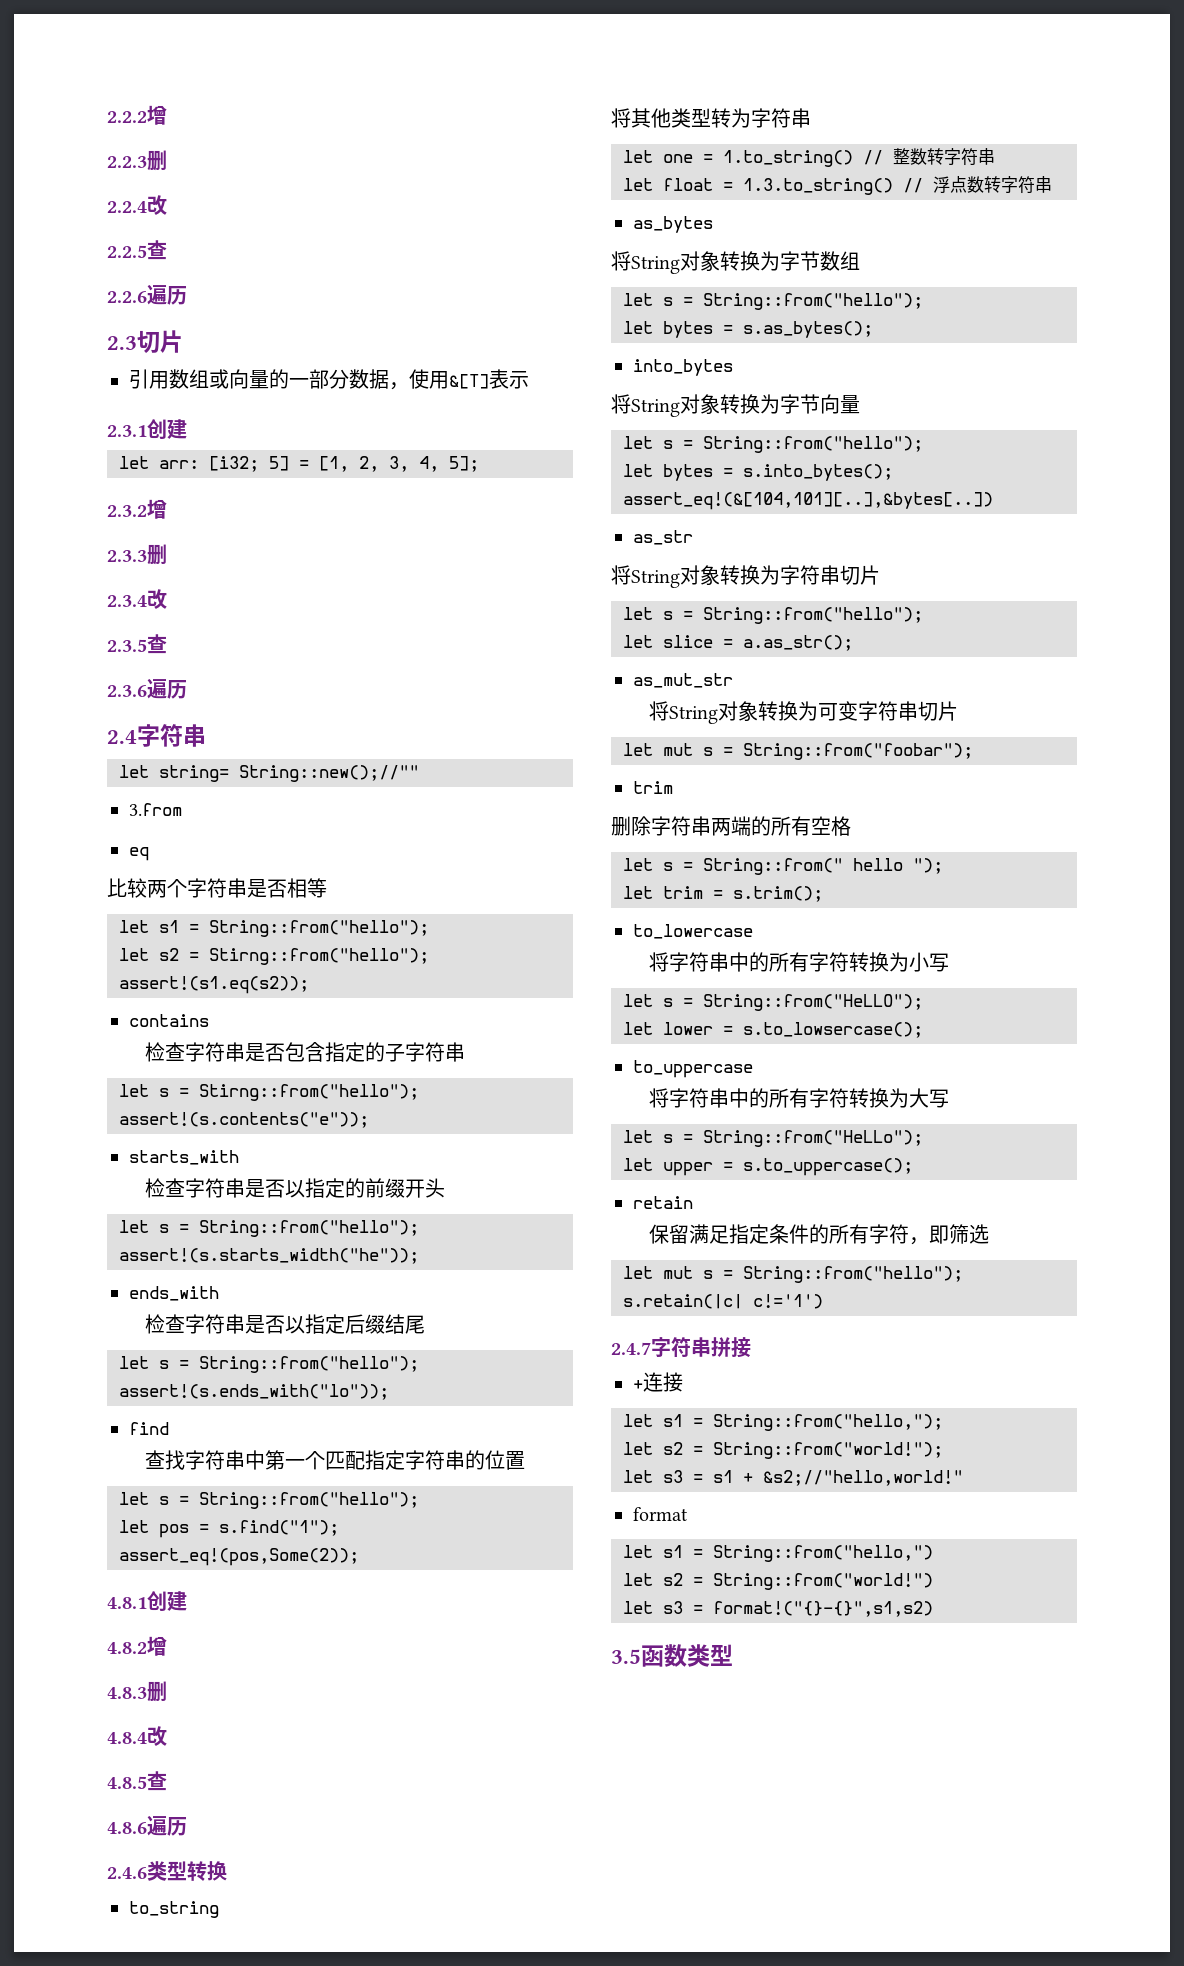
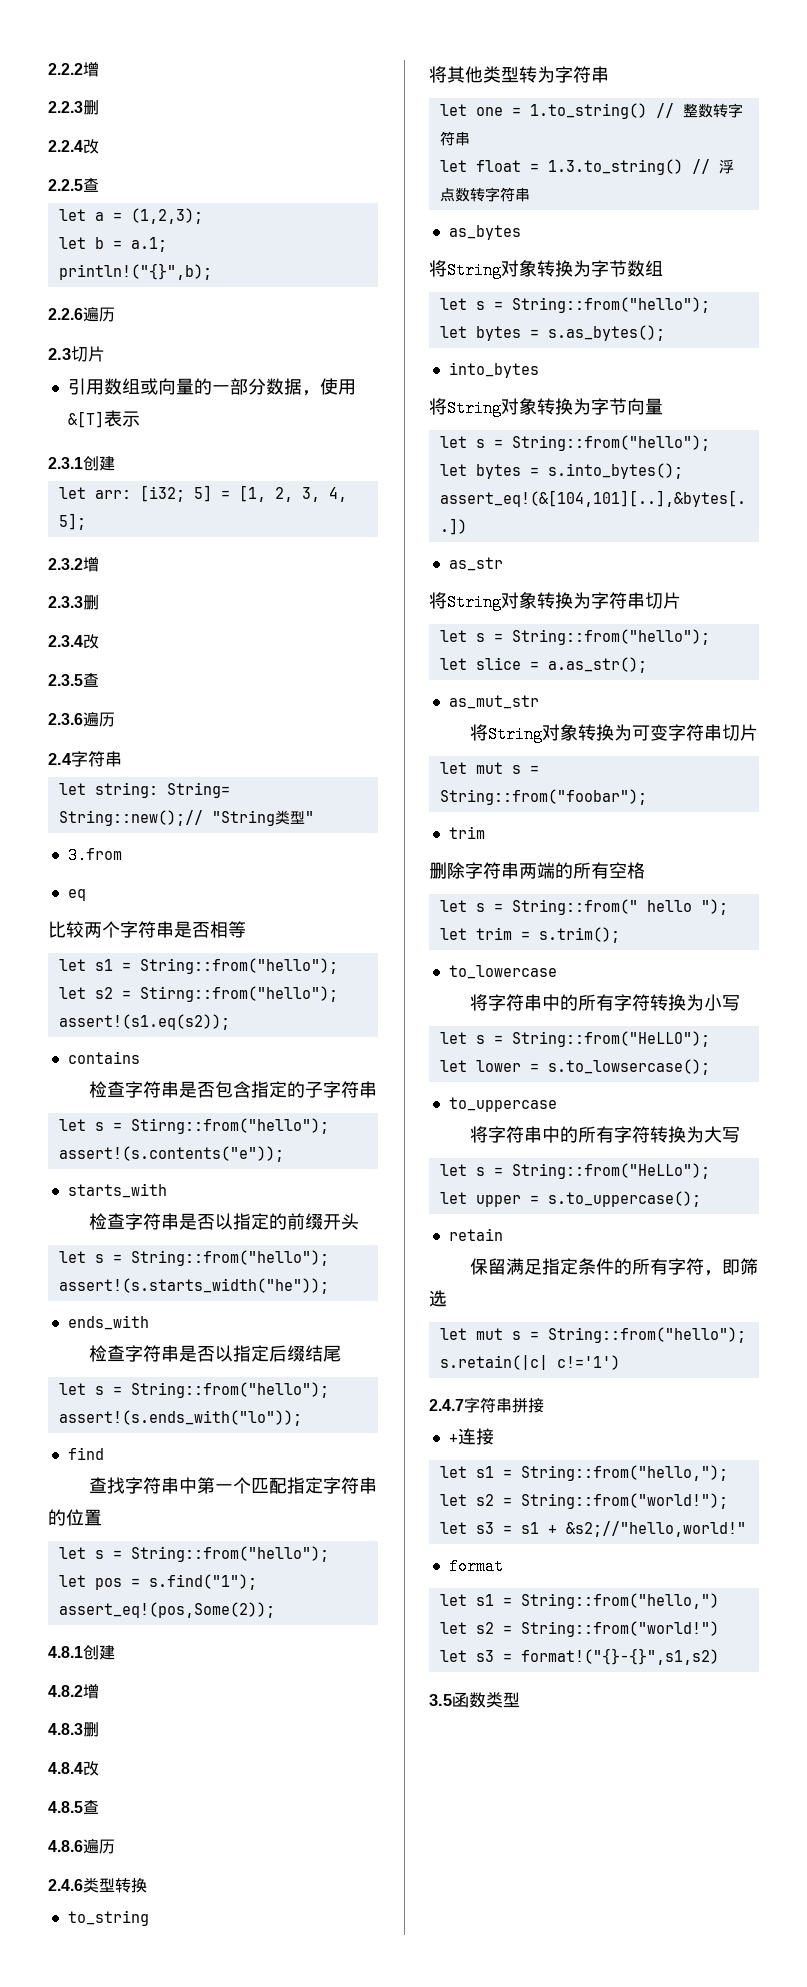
(167, 250) none -> [58,208,203,224] [58,237,167,252] [58,263,212,280] // let a = (1,2,3); // let b = a.1; // println!("{}",b);
[159,765,419,782] string= String::new();//"" -> [94,782,230,798] [58,810,314,826] string: String= String::new();// "String类型"

